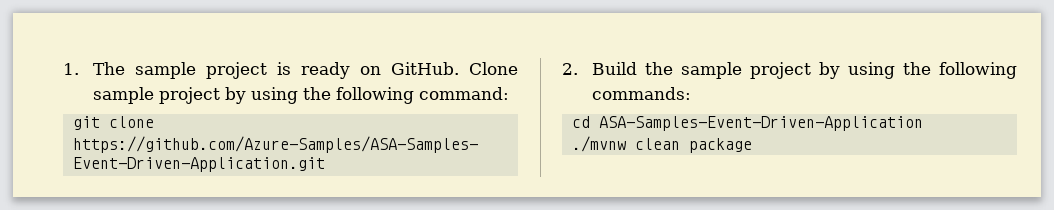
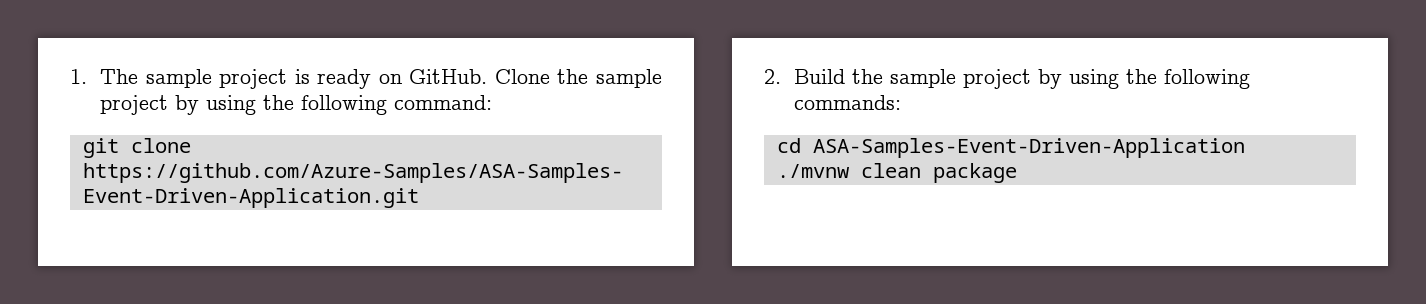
(518, 68) none -> [557,69,589,84] the

